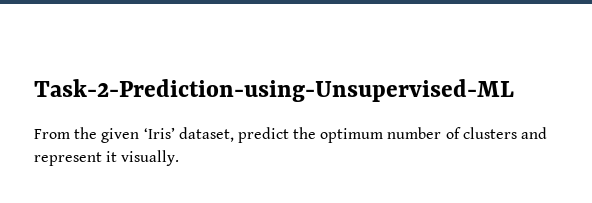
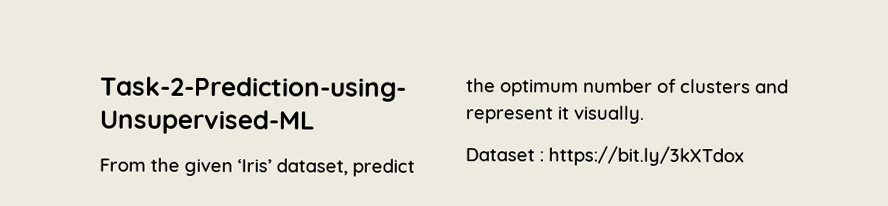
(180, 158) none -> [465,145,744,167] // Dataset : https://bit.ly/3kXTdox

